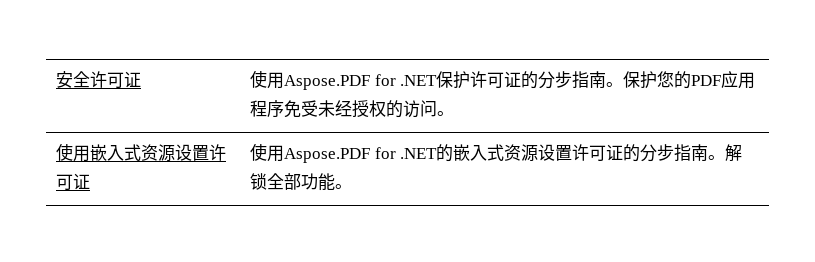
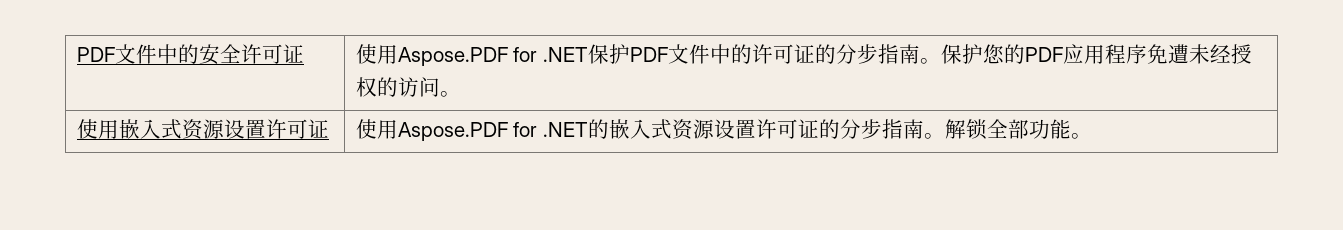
(56, 79) none -> [76,44,199,64] PDF文件中的
(471, 80) none -> [629,44,752,64] PDF文件中的
[301,100,319,117] 受 -> [1167,44,1189,64] 遭

